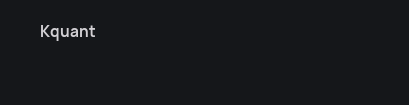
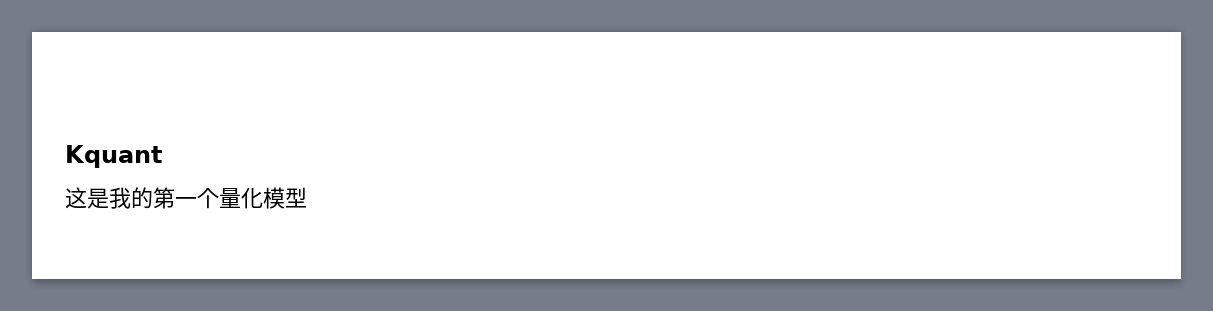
(96, 33) none -> [65,187,307,209] // 这是我的第一个量化模型

